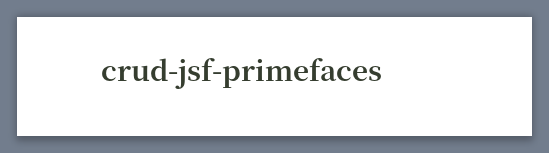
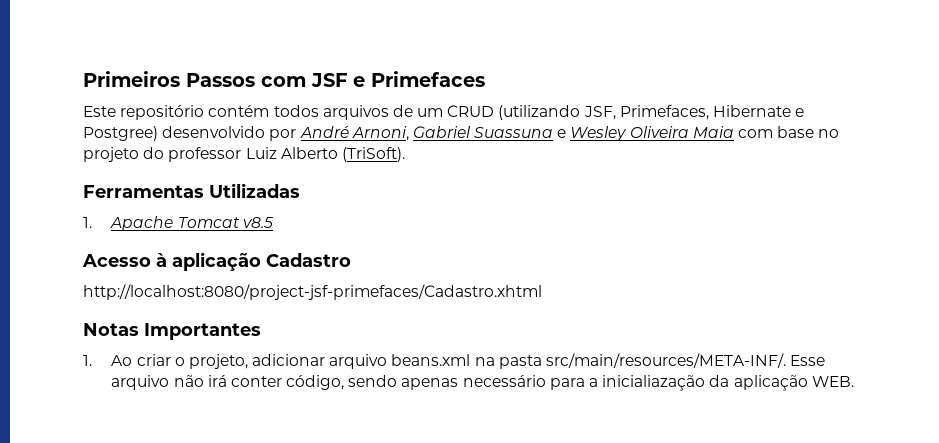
[101,58,382,89] crud-jsf-primefaces -> [83,71,485,87] [83,105,805,120] [83,126,840,141] [83,147,405,162] [83,183,300,198] [83,216,273,231] [82,252,351,271] [83,284,542,300] [83,323,261,340] [83,353,826,369] [111,375,854,391] Primeiros Passos com JSF e Primefaces // Este repositório contém todos arquivos de um CRUD (utilizando JSF, Primefaces, Hibernate e Postgree) desenvolvido por André Arnoni, Gabriel Suassuna e Wesley Oliveira Maia com base no projeto do professor Luiz Alberto (TriSoft). // Ferramentas Utilizadas // 1. Apache Tomcat v8.5 // Acesso à aplicação Cadastro // http://localhost:8080/project-jsf-primefaces/Cadastro.xhtml // Notas Importantes // 1. Ao criar o projeto, adicionar arquivo beans.xml na pasta src/main/resources/META-INF/. Esse arquivo não irá conter código, sendo apenas necessário para a inicialiazação da aplicação WEB.

